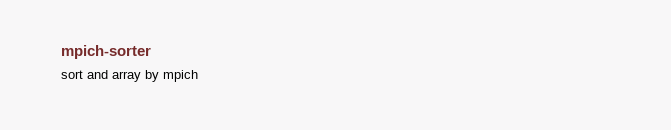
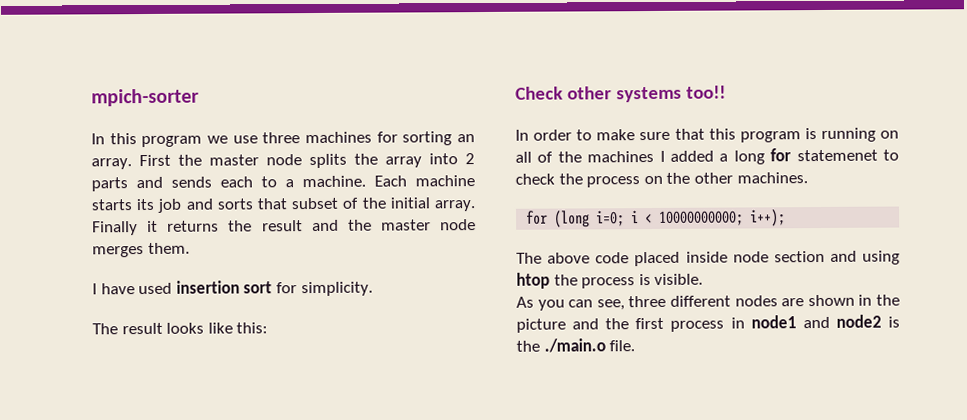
[61,70,198,82] sort and array by mpich -> [91,131,476,148] [91,153,475,170] [91,175,475,192] [91,197,476,213] [92,219,476,236] [92,242,190,258] [92,280,373,297] [92,322,269,335] [515,85,726,103] [515,127,899,143] [515,148,899,165] [515,172,808,188] [526,209,787,228] [516,250,900,267] [516,272,704,289] [516,294,900,311] [516,314,900,333] [516,338,636,353] In this program we use three machines for sorting an array. First the master node splits the array into 2 parts and sends each to a machine. Each machine starts its job and sorts that subset of the initial array. Finally it returns the result and the master node merges them. // I have used insertion sort for simplicity. // The result looks like this: // Check other systems too!! // In order to make sure that this program is running on all of the machines I added a long for statemenet to check the process on the other machines. // for (long i=0; i < 10000000000; i++); // The above code placed inside node section and using htop the process is visible. // As you can see, three different nodes are shown in the picture and the first process in node1 and node2 is the ./main.o file.

